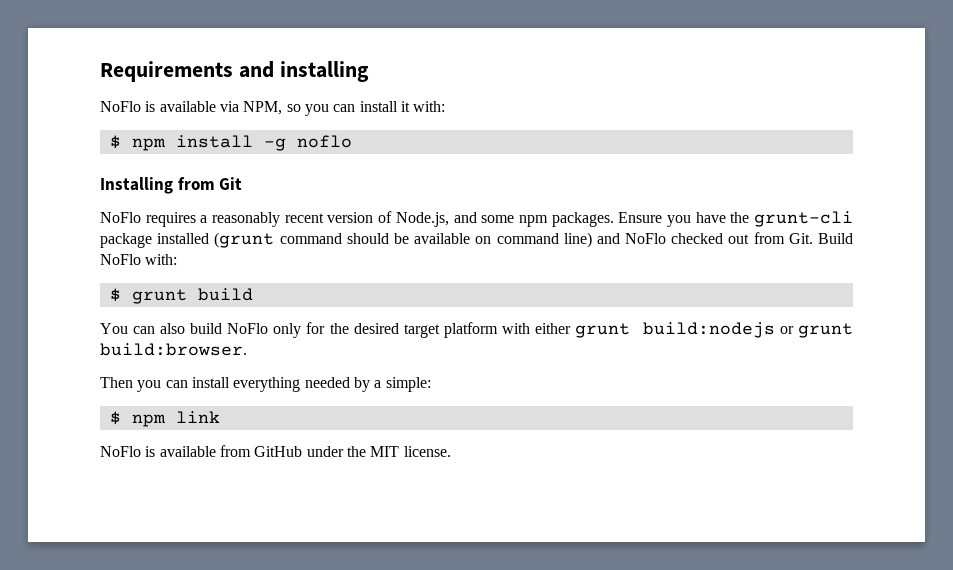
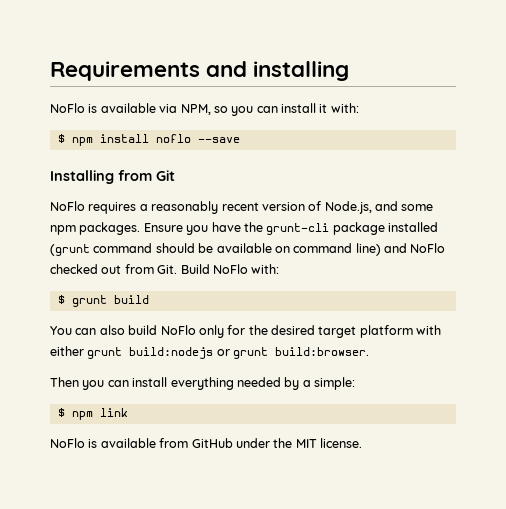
[263,138,286,151] -g -> (149, 138) none
(352, 141) none -> [197,137,240,143] --save

